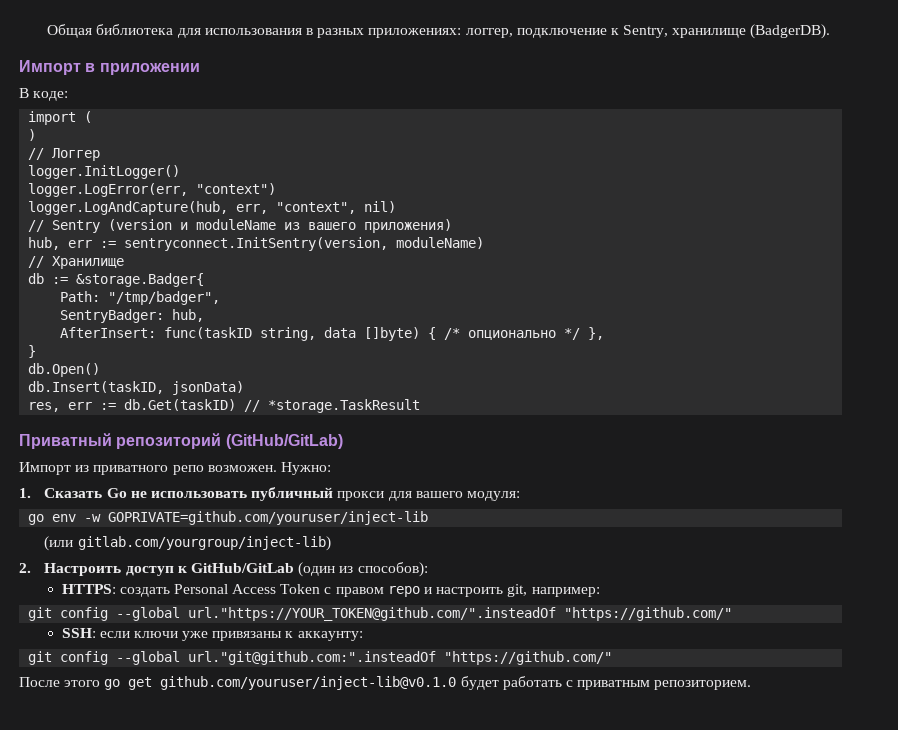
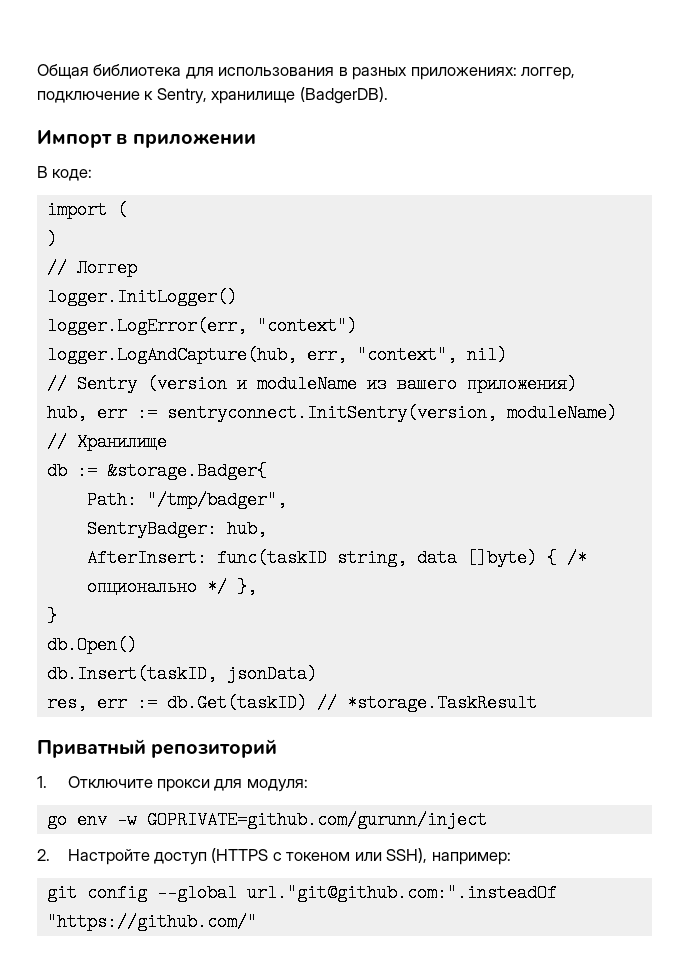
[225,434,343,449] [19,462,331,475] [19,487,334,501] (GitHub/GitLab) // Импорт из приватного репо возможен. Нужно: // 1. Сказать Go не использовать публичный -> [37,776,153,788] // 1. Отключите
[415,491,463,498] вашего -> (243, 785) none
[108,511,429,525] [44,536,331,551] [19,562,428,577] [61,584,600,597] [28,607,733,621] [61,628,363,641] GOPRIVATE=github.com/youruser/inject-lib // (или gitlab.com/yourgroup/inject-lib) // 2. Настроить доступ к GitHub/GitLab (один из способов): // HTTPS: создать Personal Access Token с правом repo и настроить git, например: // git config --global url."https://YOUR_TOKEN@github.com/".insteadOf "https://github.com/" // SSH: если ключи уже привязаны к аккаунту: -> [146,811,487,829] [37,848,511,865] GOPRIVATE=github.com/gurunn/inject // 2. Настройте доступ (HTTPS с токеном или SSH), например:
[19,676,752,690] // После этого go get github.com/youruser/inject-lib@v0.1.0 будет работать с приватным репозиторием. -> (257, 922) none

